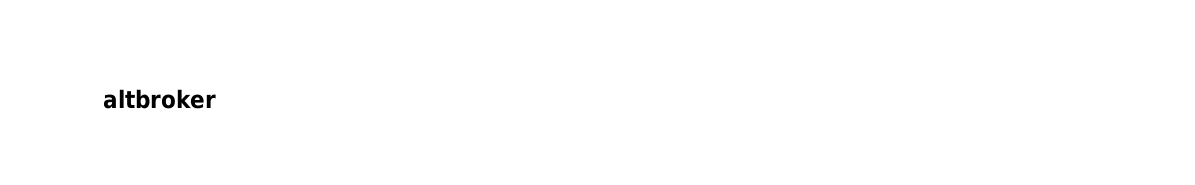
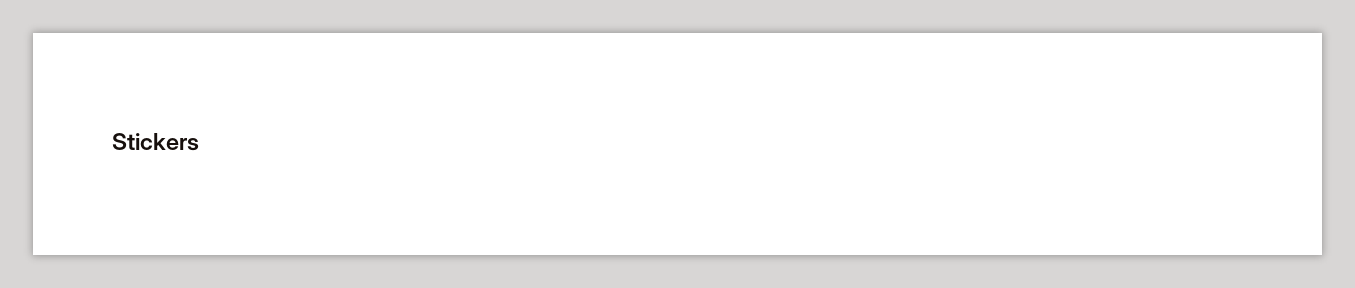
[103,89,216,109] altbroker -> [112,133,199,151] Stickers

